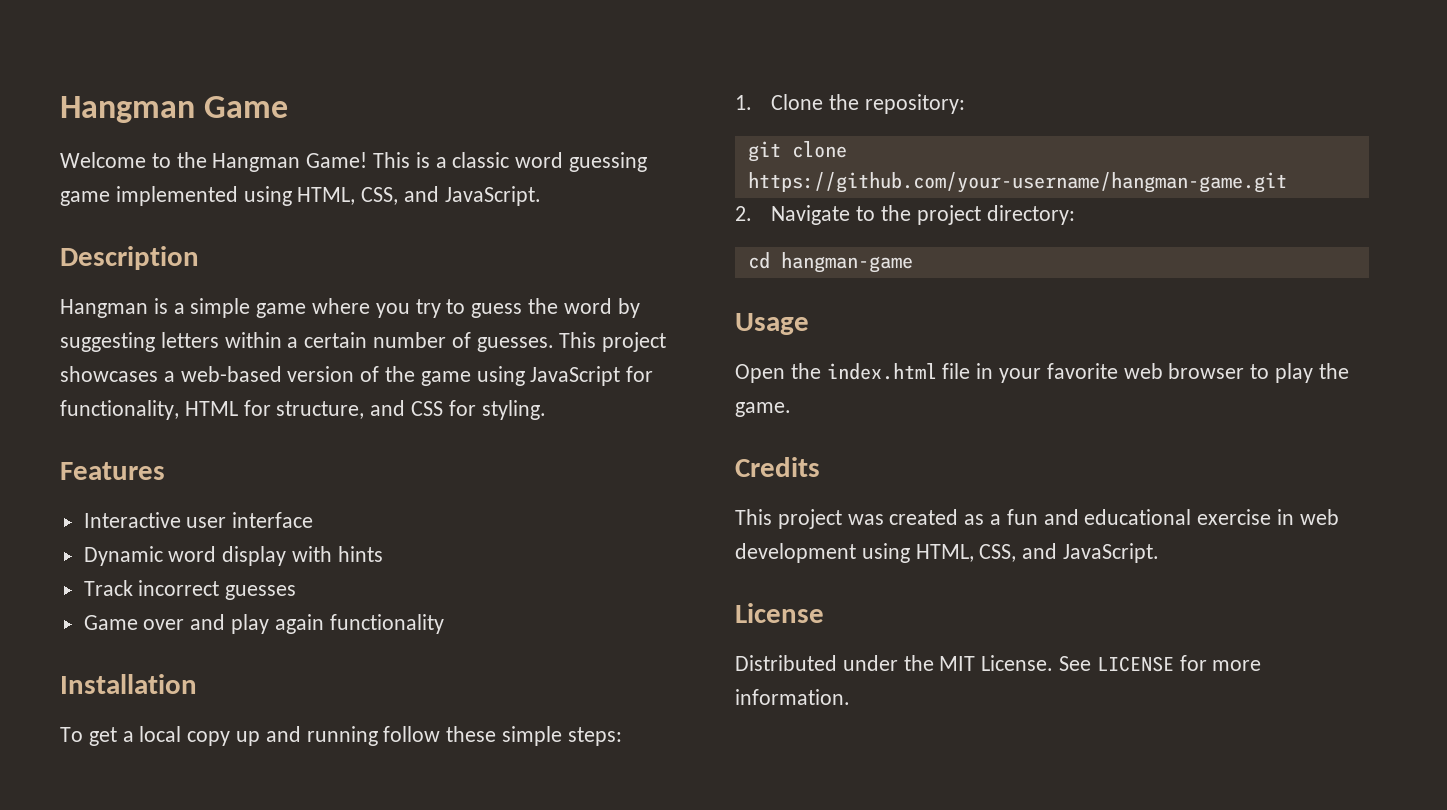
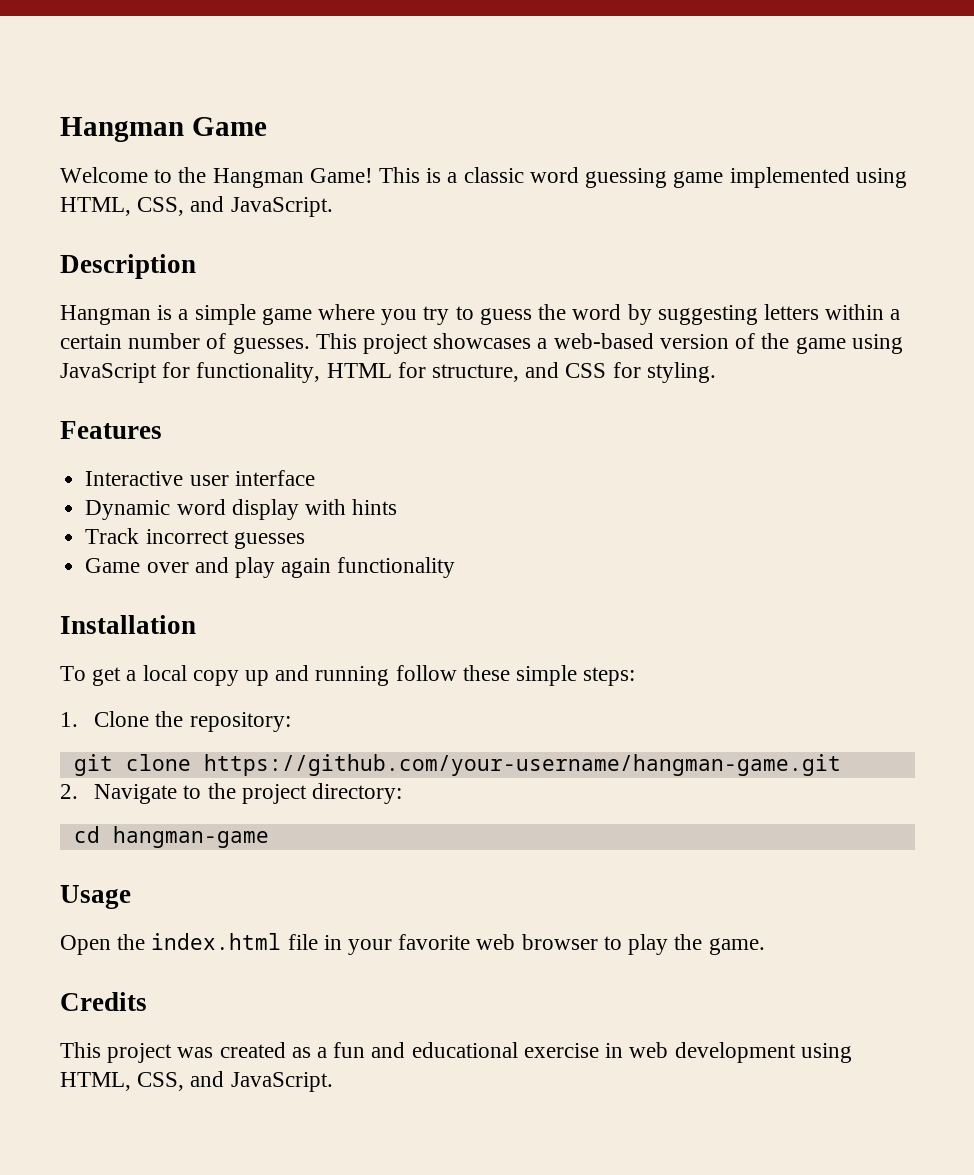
[735,603,824,623] [735,655,1262,672] [735,689,850,705] // License // Distributed under the MIT License. See LICENSE for more information. -> (333, 1082) none

